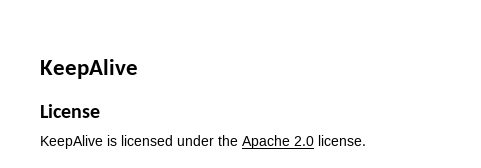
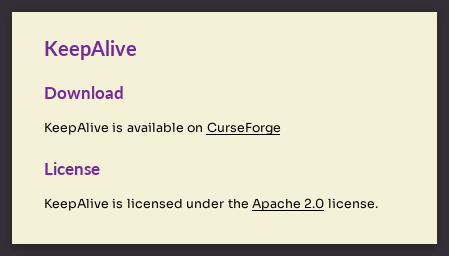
[40,59,138,79] KeepAlive -> [44,40,137,60] [44,86,124,99] [44,122,281,135] KeepAlive // Download // KeepAlive is available on CurseForge

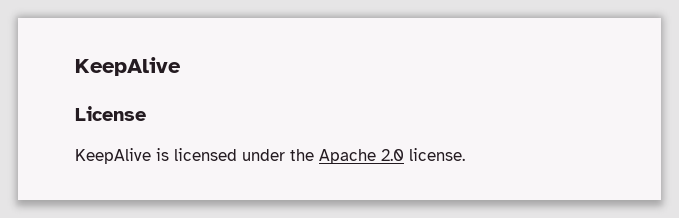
[44,40,137,60] [44,86,124,99] [44,122,281,135] KeepAlive // Download // KeepAlive is available on CurseForge -> [75,57,181,76] KeepAlive

